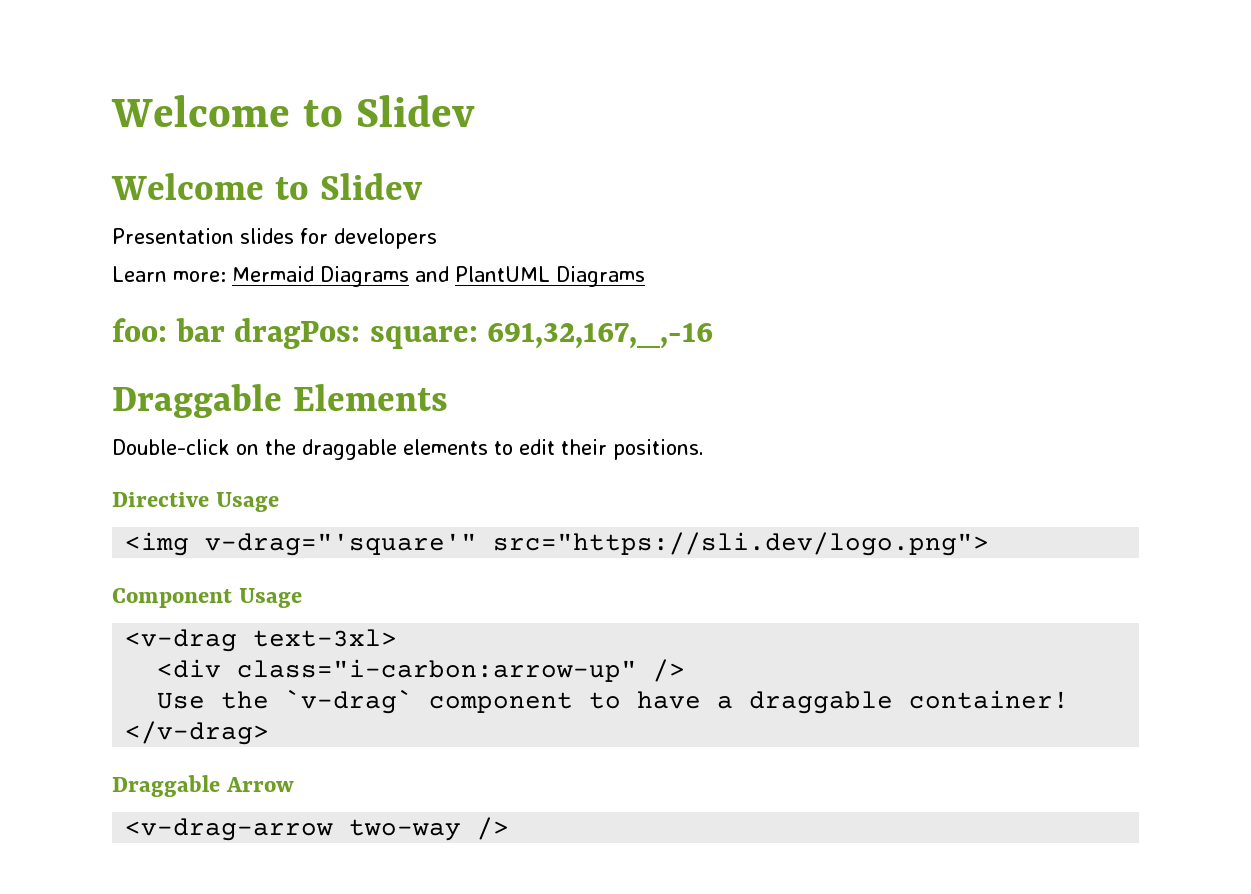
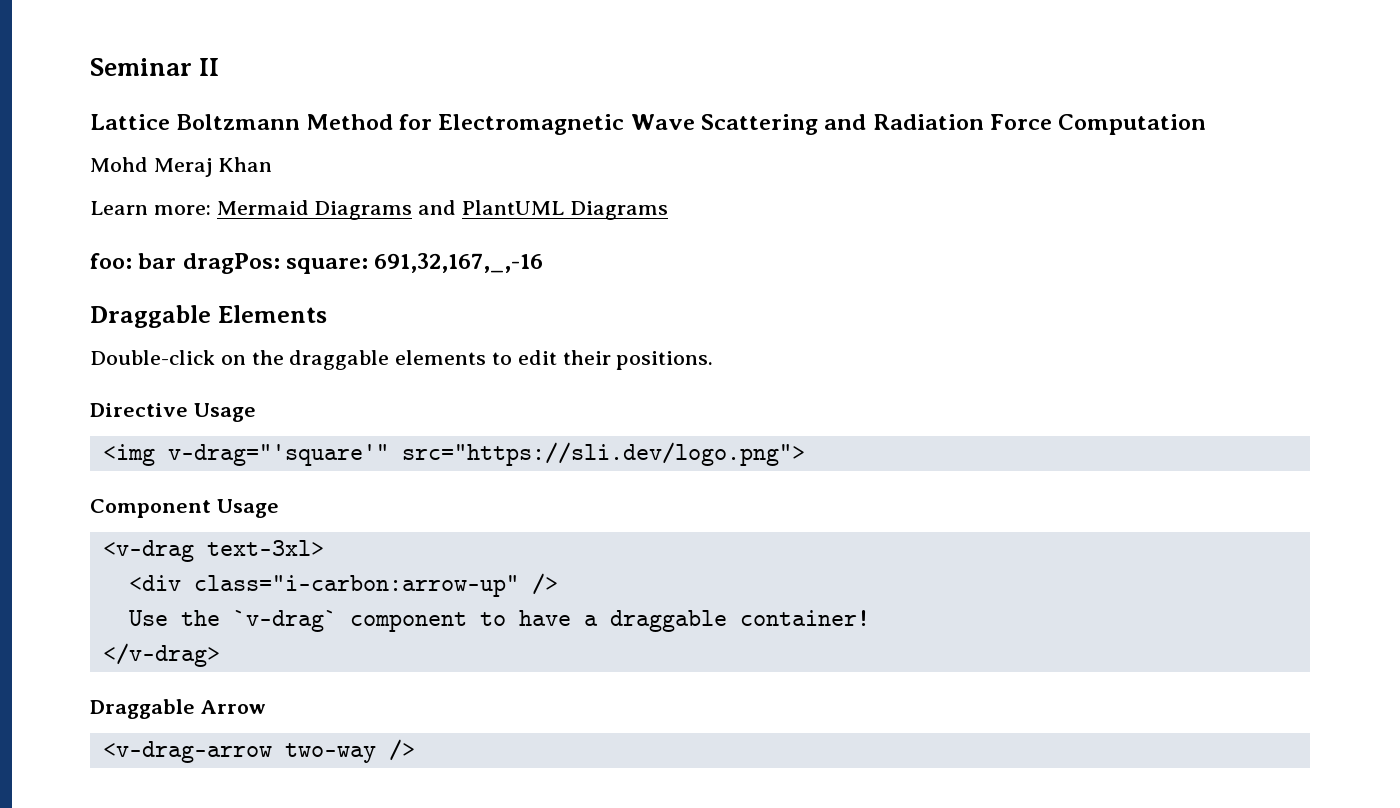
[111,95,475,127] [111,173,424,200] [112,228,437,249] Welcome to Slidev // Welcome to Slidev // Presentation slides for developers -> [90,58,220,76] [90,114,1207,135] [90,157,272,177] Seminar II // Lattice Boltzmann Method for Electromagnetic Wave Scattering and Radiation Force Computation // Mohd Meraj Khan

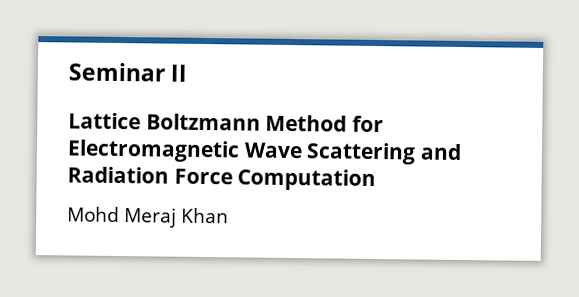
[90,200,668,220] [90,253,544,274] [90,305,327,328] [90,350,714,370] [90,403,256,422] [102,442,805,466] [90,499,279,518] [102,540,324,562] [128,573,558,597] [128,610,870,632] [102,643,220,667] [90,699,266,719] [102,739,415,763] // Learn more: Mermaid Diagrams and PlantUML Diagrams // foo: bar dragPos: square: 691,32,167,_,-16 // Draggable Elements // Double-click on the draggable elements to edit their positions. // Directive Usage // <img v-drag="'square'" src="https://sli.dev/logo.png"> // Component Usage // <v-drag text-3xl> // <div class="i-carbon:arrow-up" /> // Use the `v-drag` component to have a draggable container! // </v-drag> // Draggable Arrow // <v-drag-arrow two-way /> -> (229, 215) none

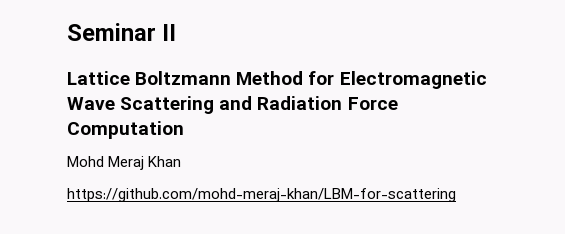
(229, 215) none -> [67,188,456,202] // https://github.com/mohd-meraj-khan/LBM-for-scattering

